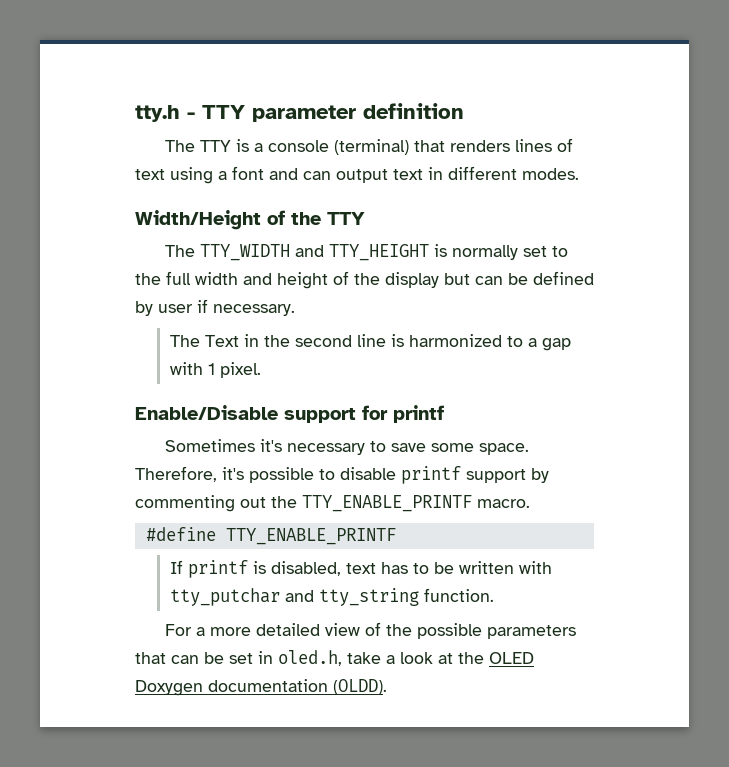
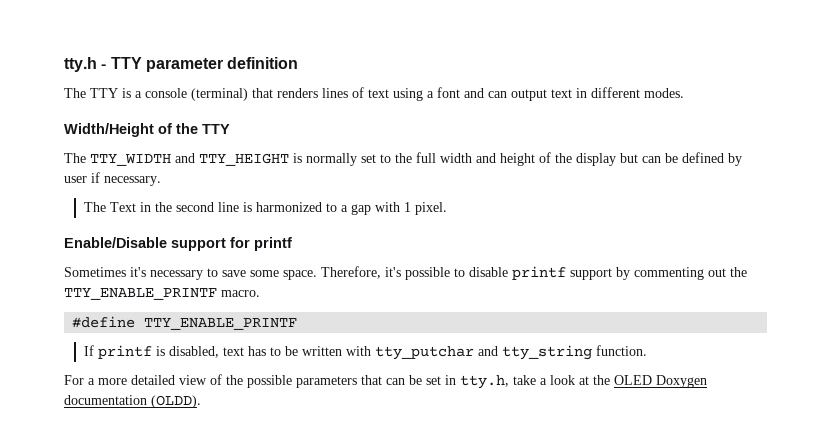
[278,650,342,666] oled.h, -> [460,375,509,389] tty.h,

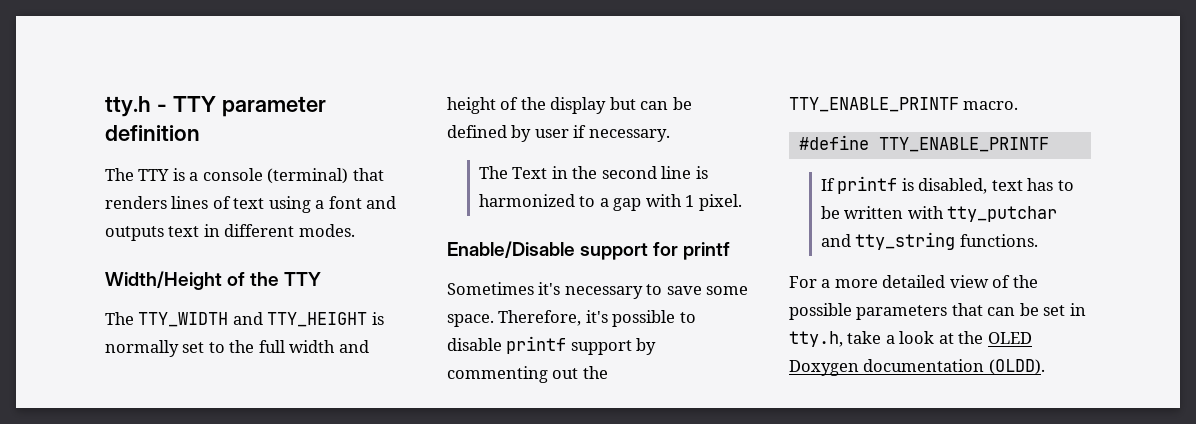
[488,89,547,101] can output -> [105,226,164,241] outputs
[596,345,648,356] function. -> [959,234,1038,247] functions.

